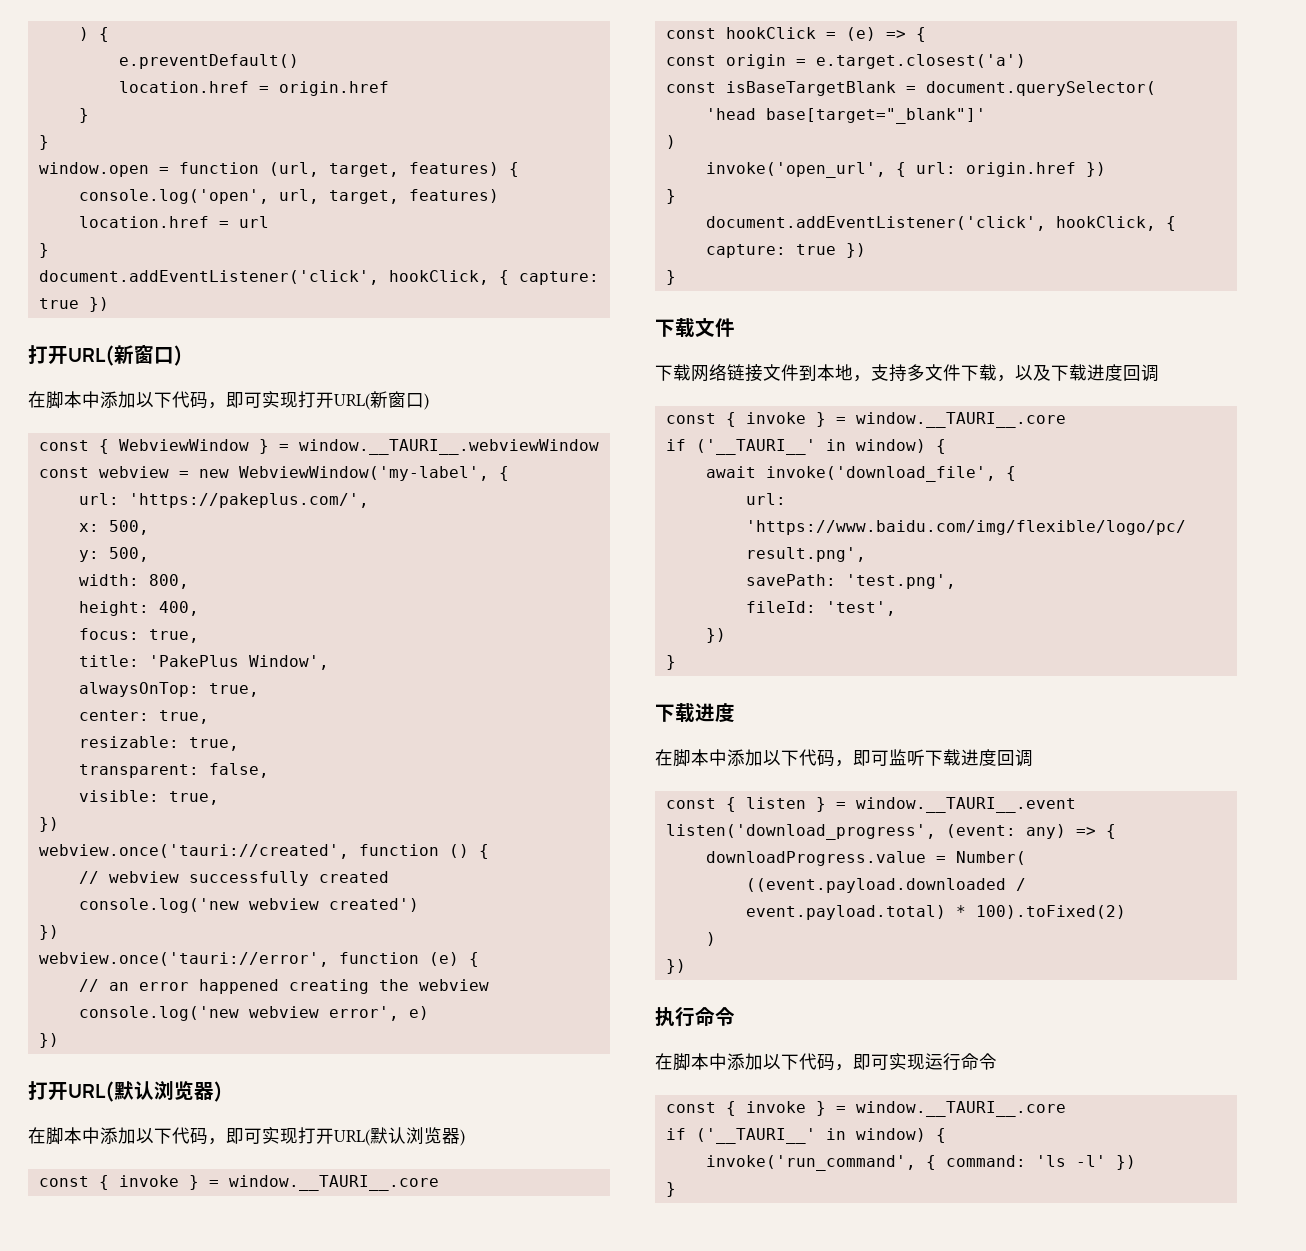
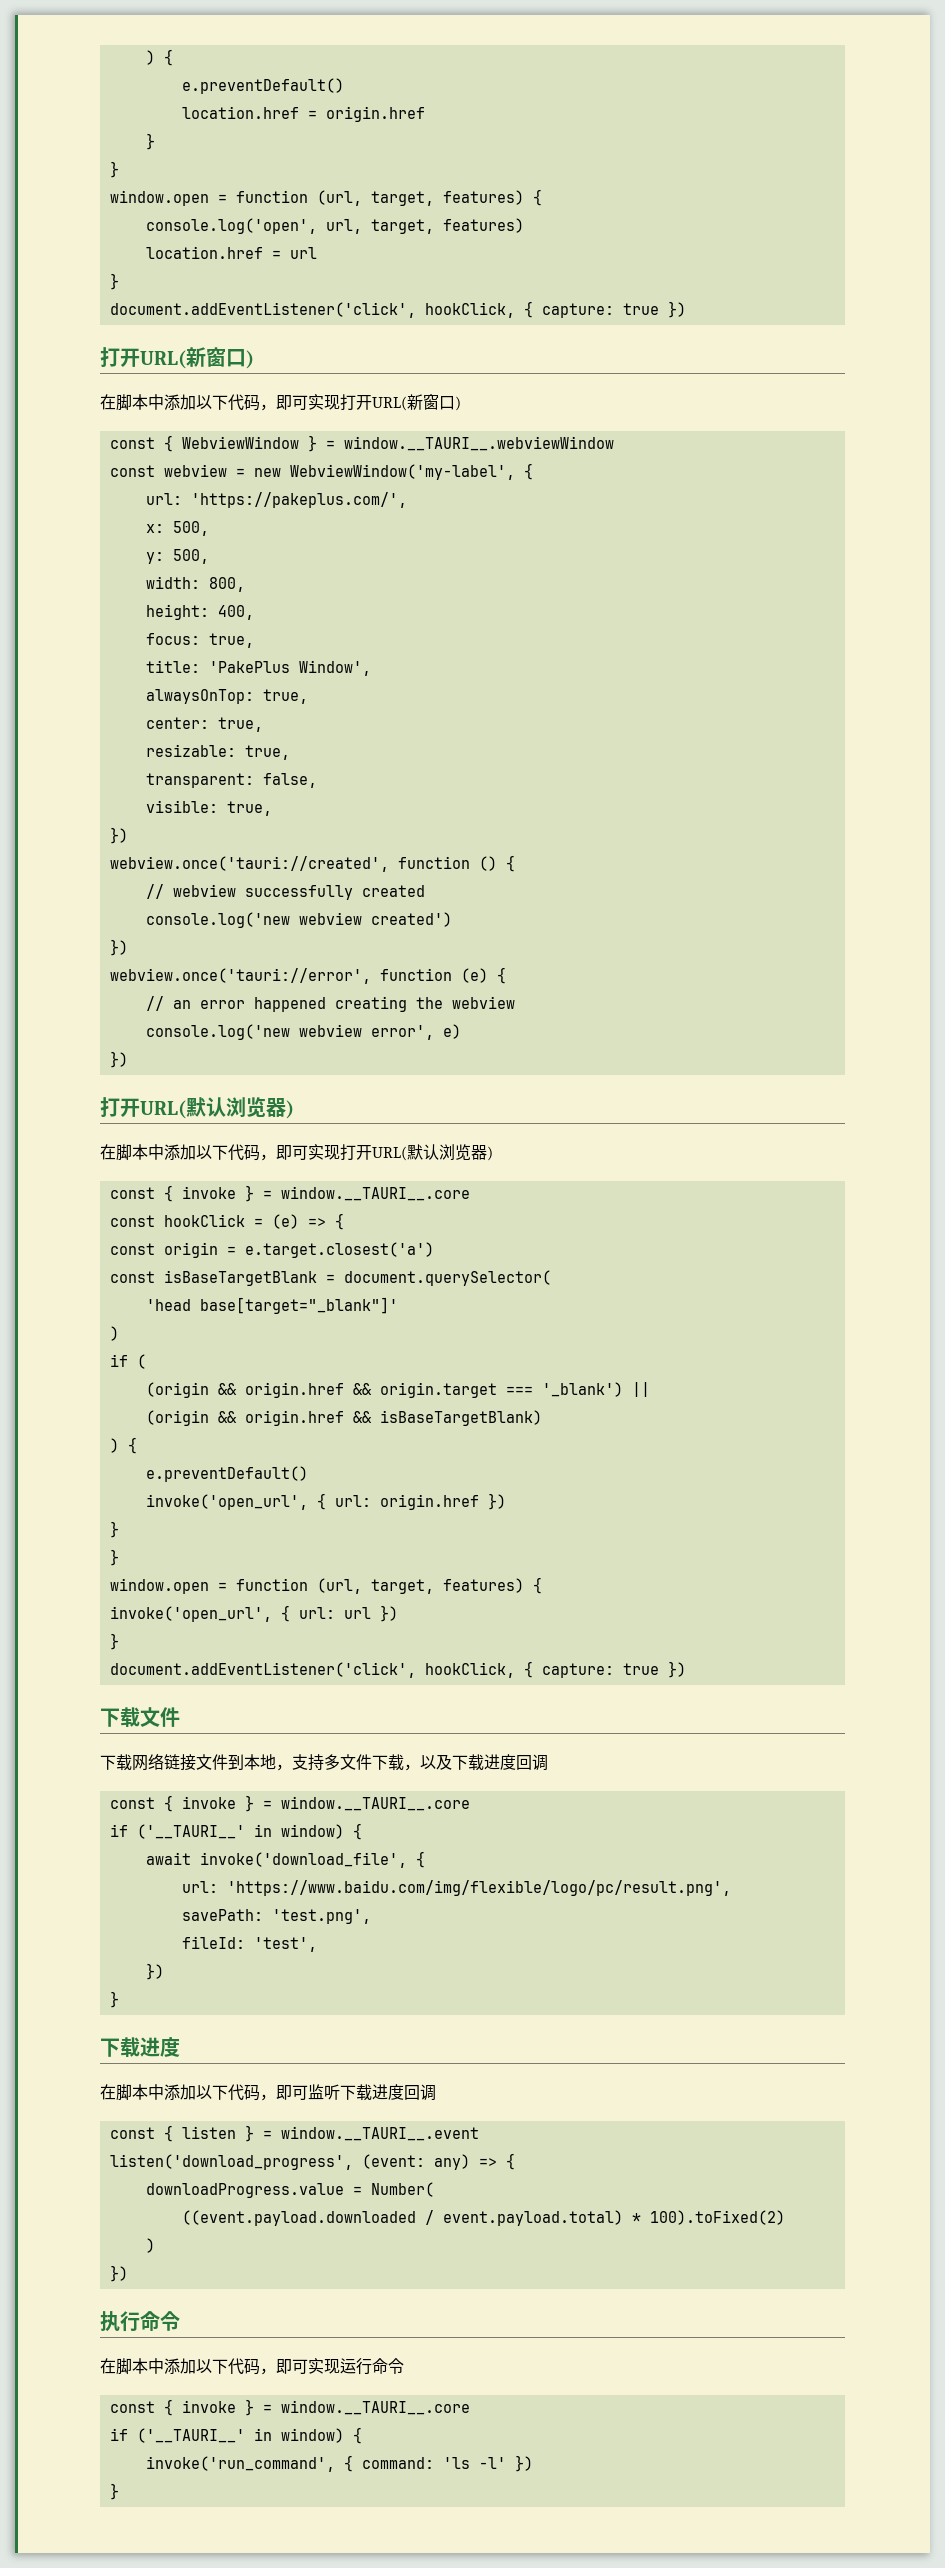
(676, 142) none -> [109,1354,146,1369] [145,1382,650,1398] [145,1410,542,1426] [109,1437,137,1454] [145,1466,308,1482] // if ( // (origin && origin.href && origin.target === '_blank') || // (origin && origin.href && isBaseTargetBlank) // ) { // e.preventDefault()
[705,216,1176,231] [705,243,866,258] [665,270,676,285] // document.addEventListener('click', hookClick, { capture: true }) // } -> [109,1549,119,1566] [109,1577,542,1594] [109,1605,398,1622] [109,1633,119,1650] [109,1661,686,1678] // } // window.open = function (url, target, features) { // invoke('open_url', { url: url }) // } // document.addEventListener('click', hookClick, { capture: true })

